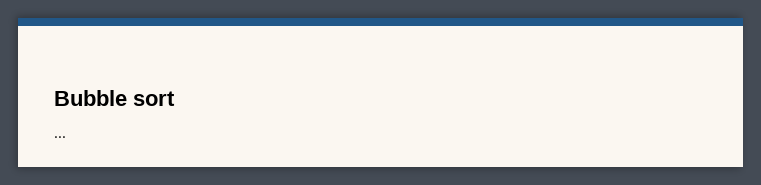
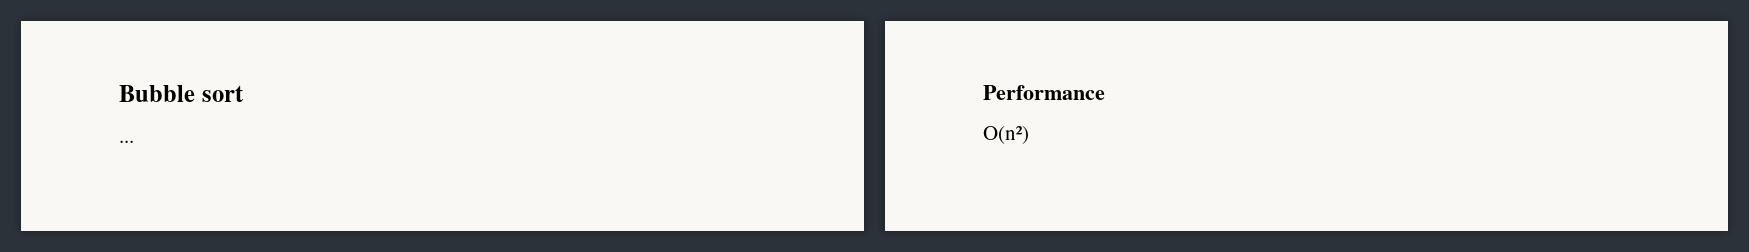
(66, 137) none -> [983,85,1105,100] [983,126,1029,144] // Performance // O(n²)

